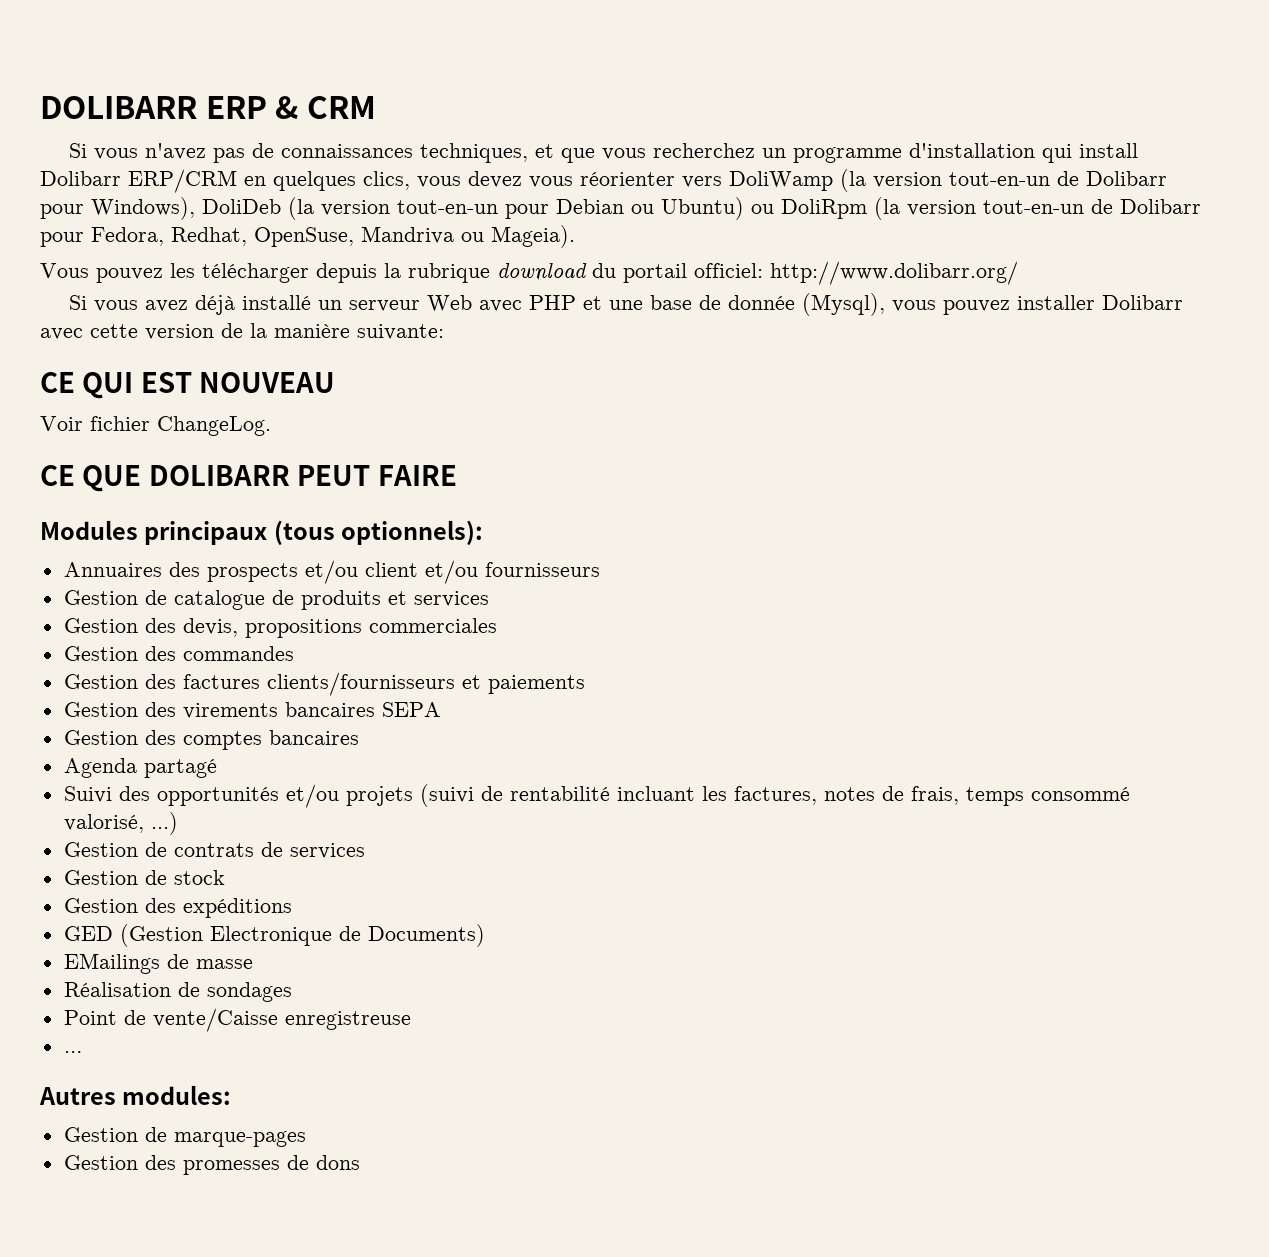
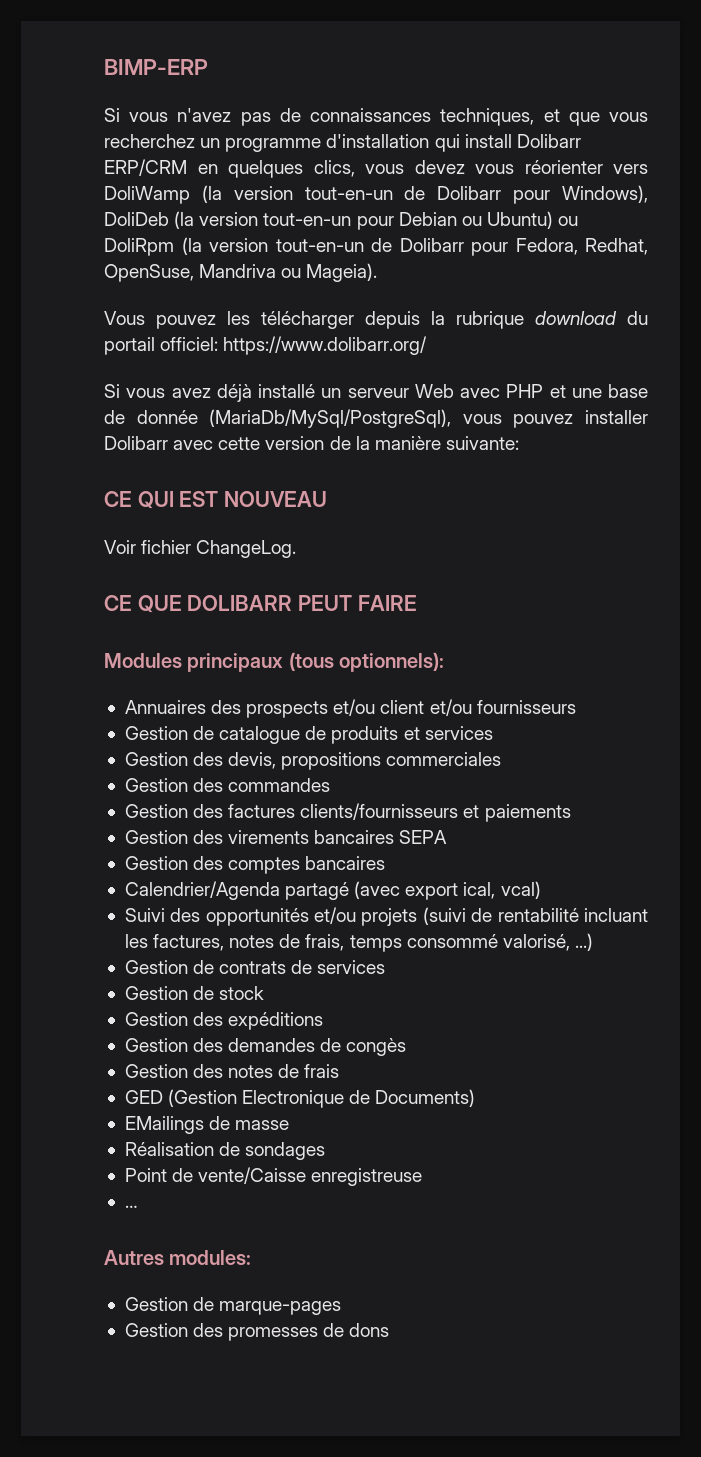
[40,96,376,119] DOLIBARR ERP & CRM -> [104,59,208,75] BIMP-ERP
[770,261,1018,285] http://www.dolibarr.org/ -> [223,336,428,355] https://www.dolibarr.org/
[802,293,886,316] (Mysql), -> [209,409,452,428] (MariaDb/MySql/PostgreSql),
[63,758,137,778] Agenda -> [124,881,280,900] Calendrier/Agenda
(217, 768) none -> [354,881,541,900] (avec export ical, vcal)
(292, 908) none -> [124,1038,407,1056] [124,1064,340,1078] // Gestion des demandes de congès // Gestion des notes de frais

